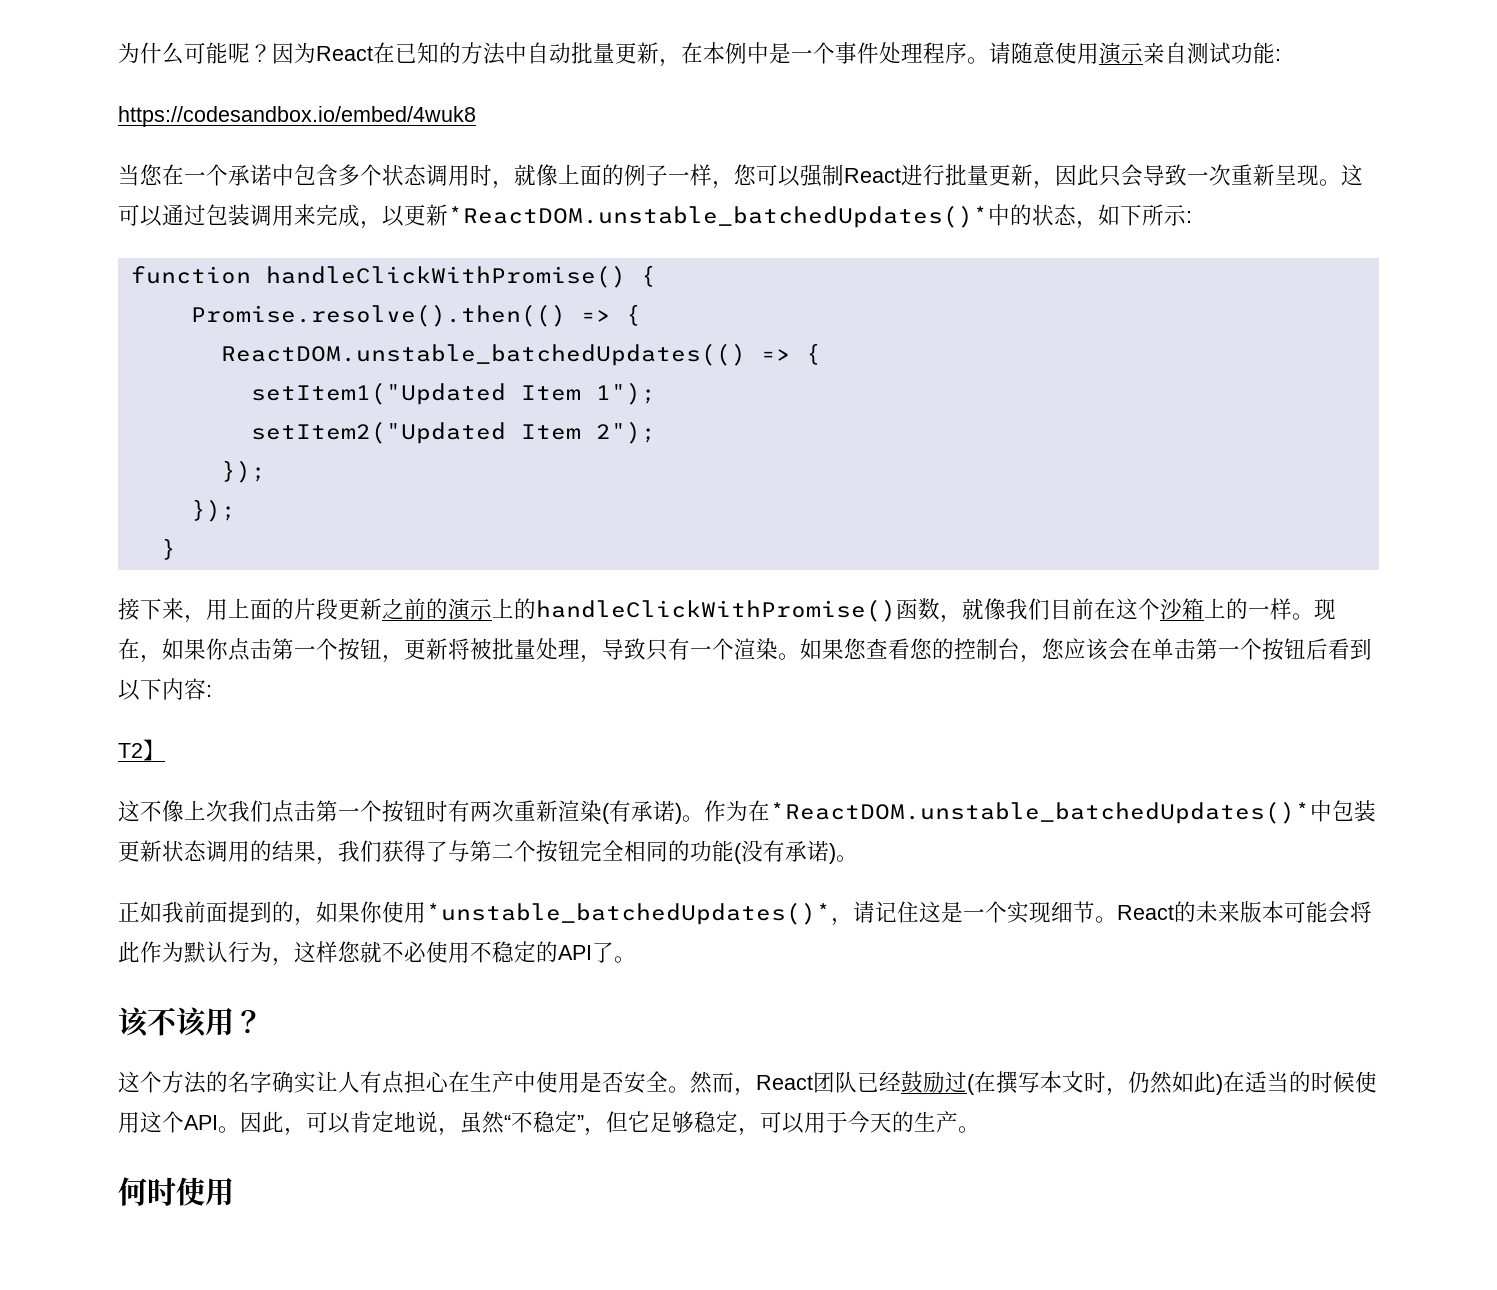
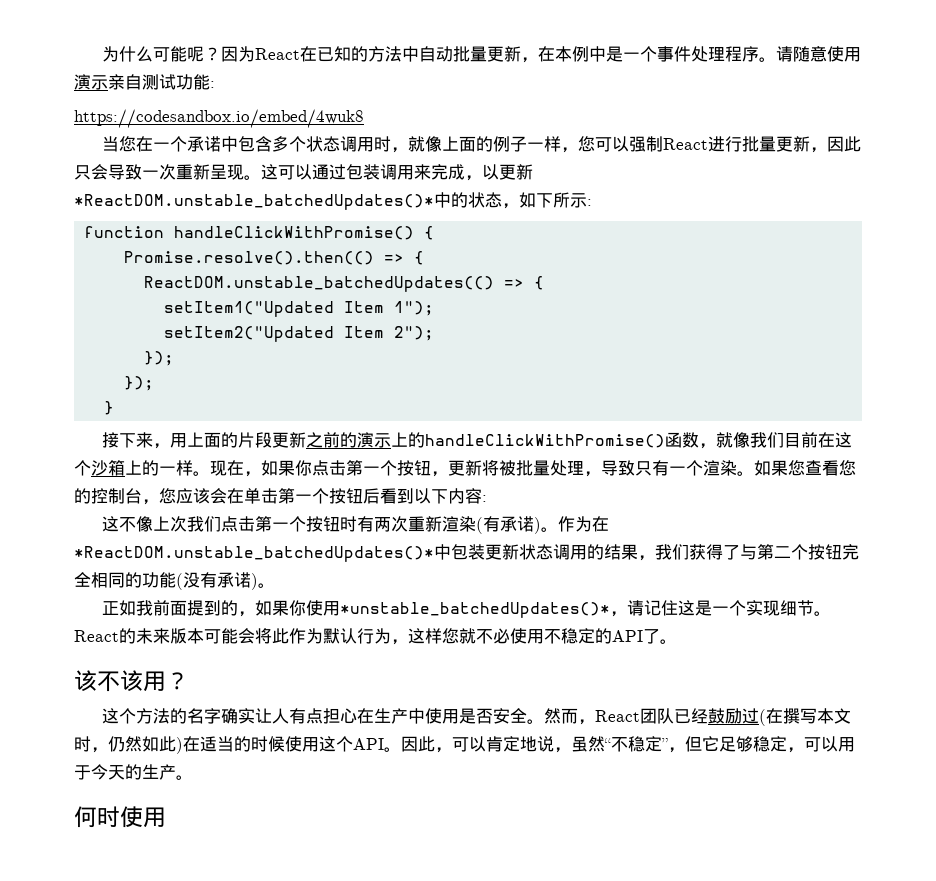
[118,739,165,761] // T2】 -> (487, 498) none

